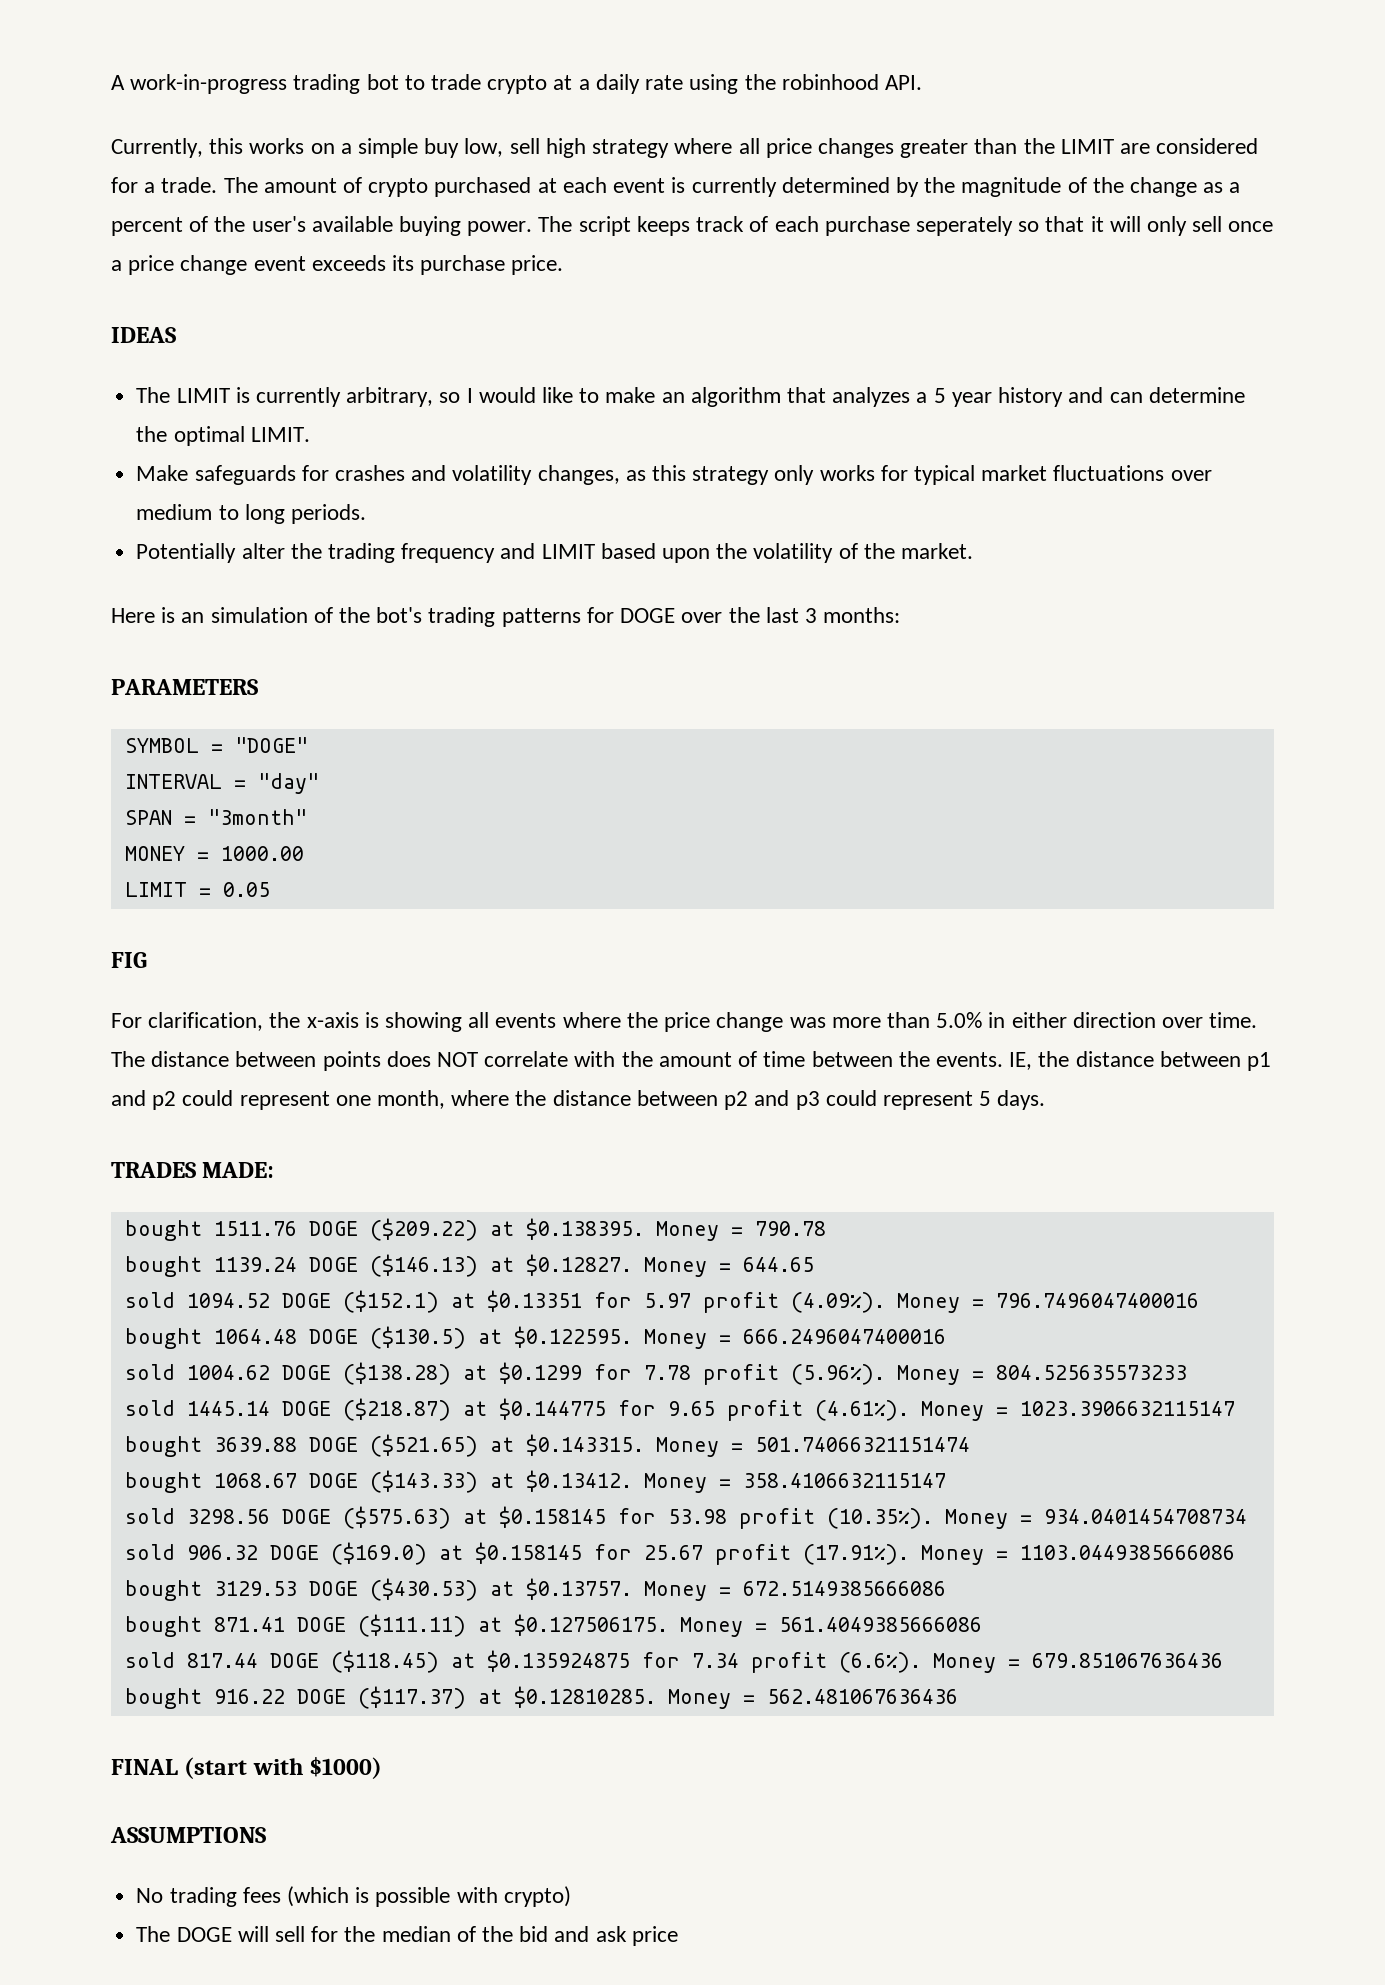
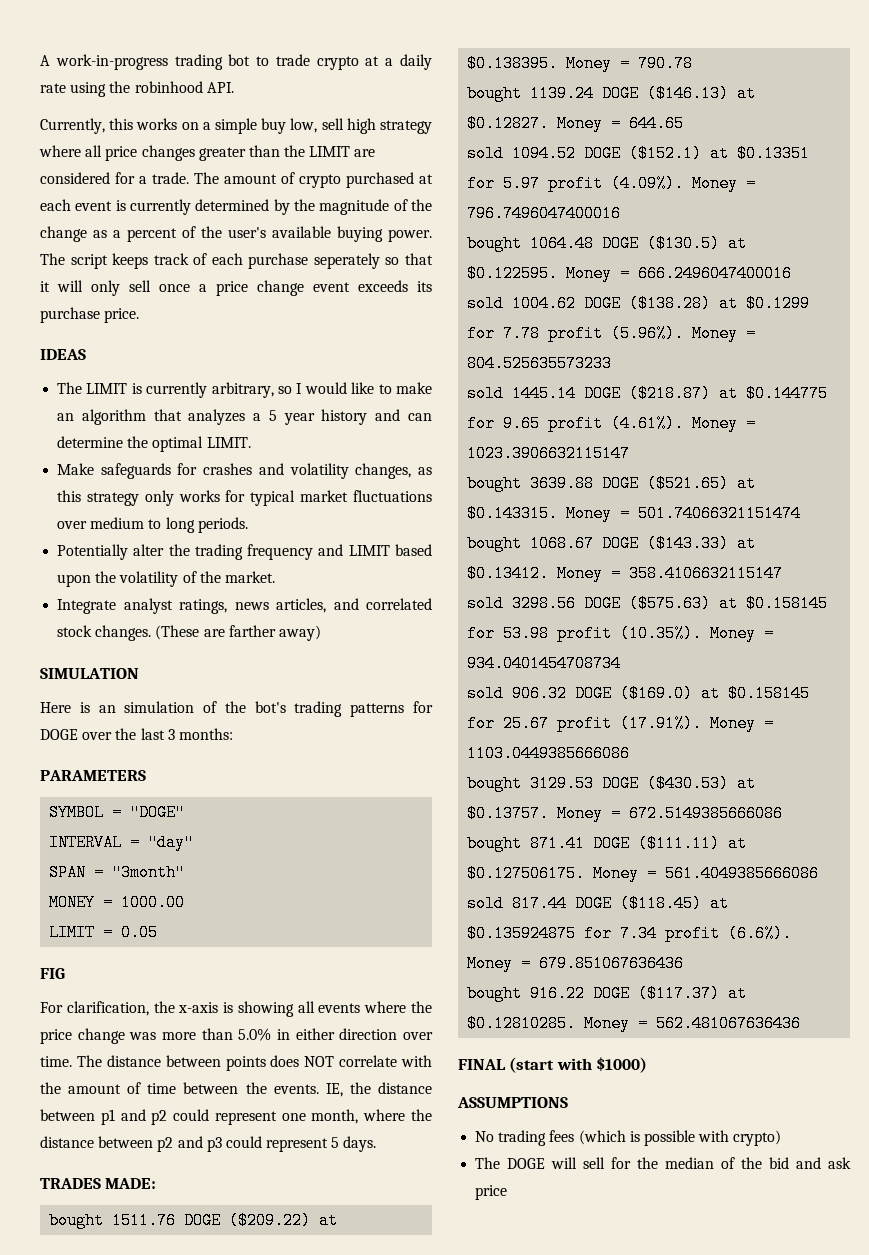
(974, 551) none -> [57,598,432,614] [57,625,321,641] [40,668,139,679] // Integrate analyst ratings, news articles, and correlated stock changes. (These are farther away) // SIMULATION

